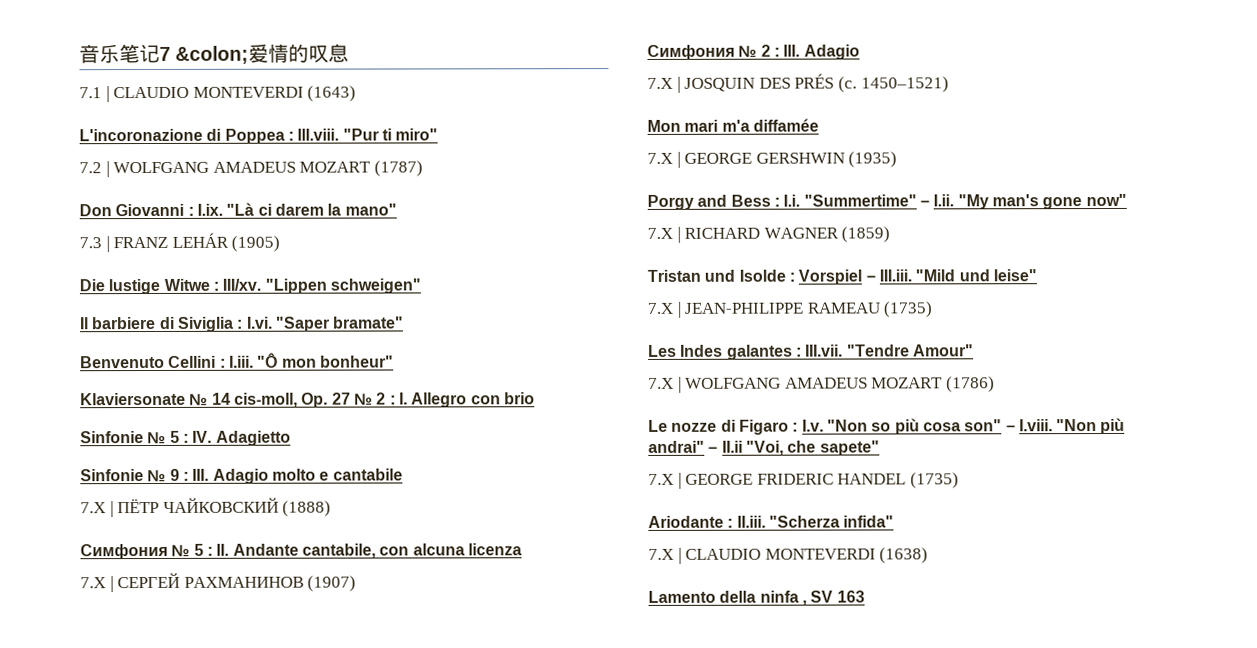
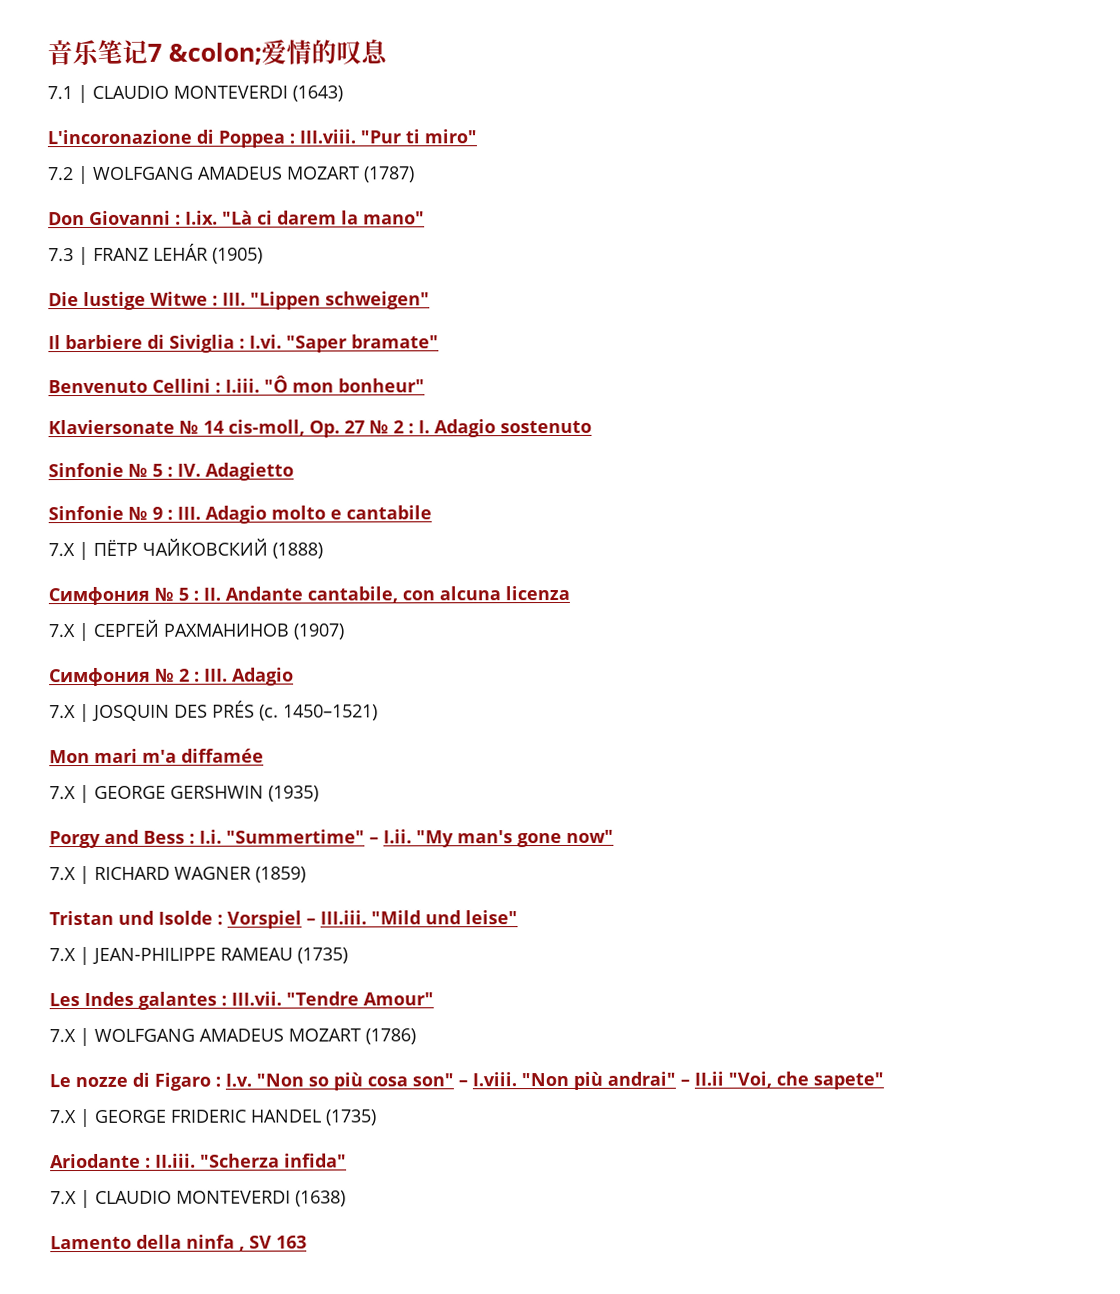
[222,278,262,291] III/xv. -> [222,292,246,306] III.
[411,392,535,408] Allegro con brio -> [434,419,592,438] Adagio sostenuto

